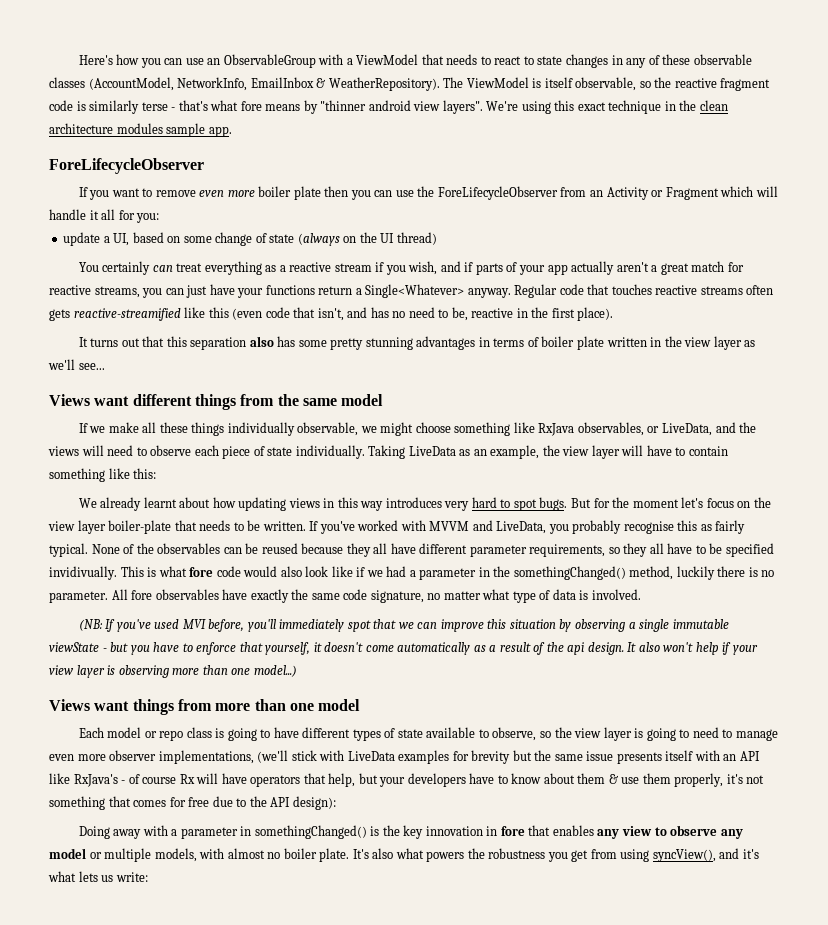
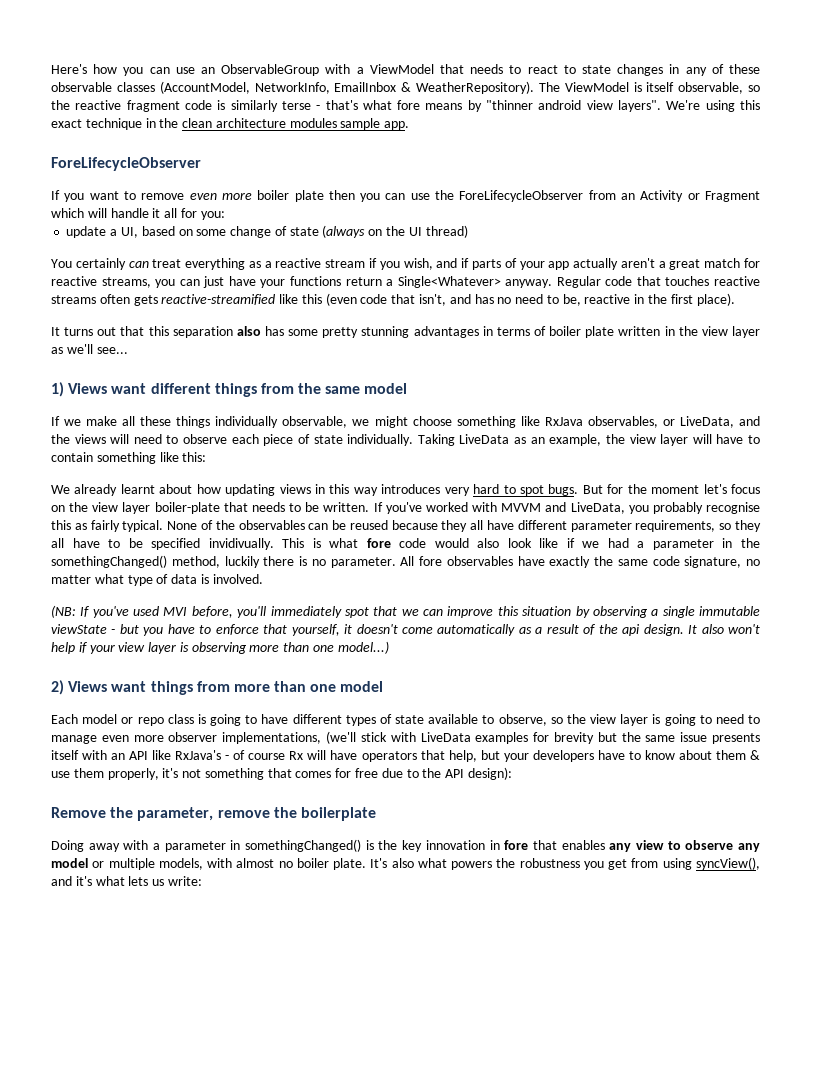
(105, 366) none -> [51,382,64,397] 1)
(297, 671) none -> [51,680,64,695] 2)
(336, 803) none -> [51,807,376,821] // Remove the parameter, remove the boilerplate

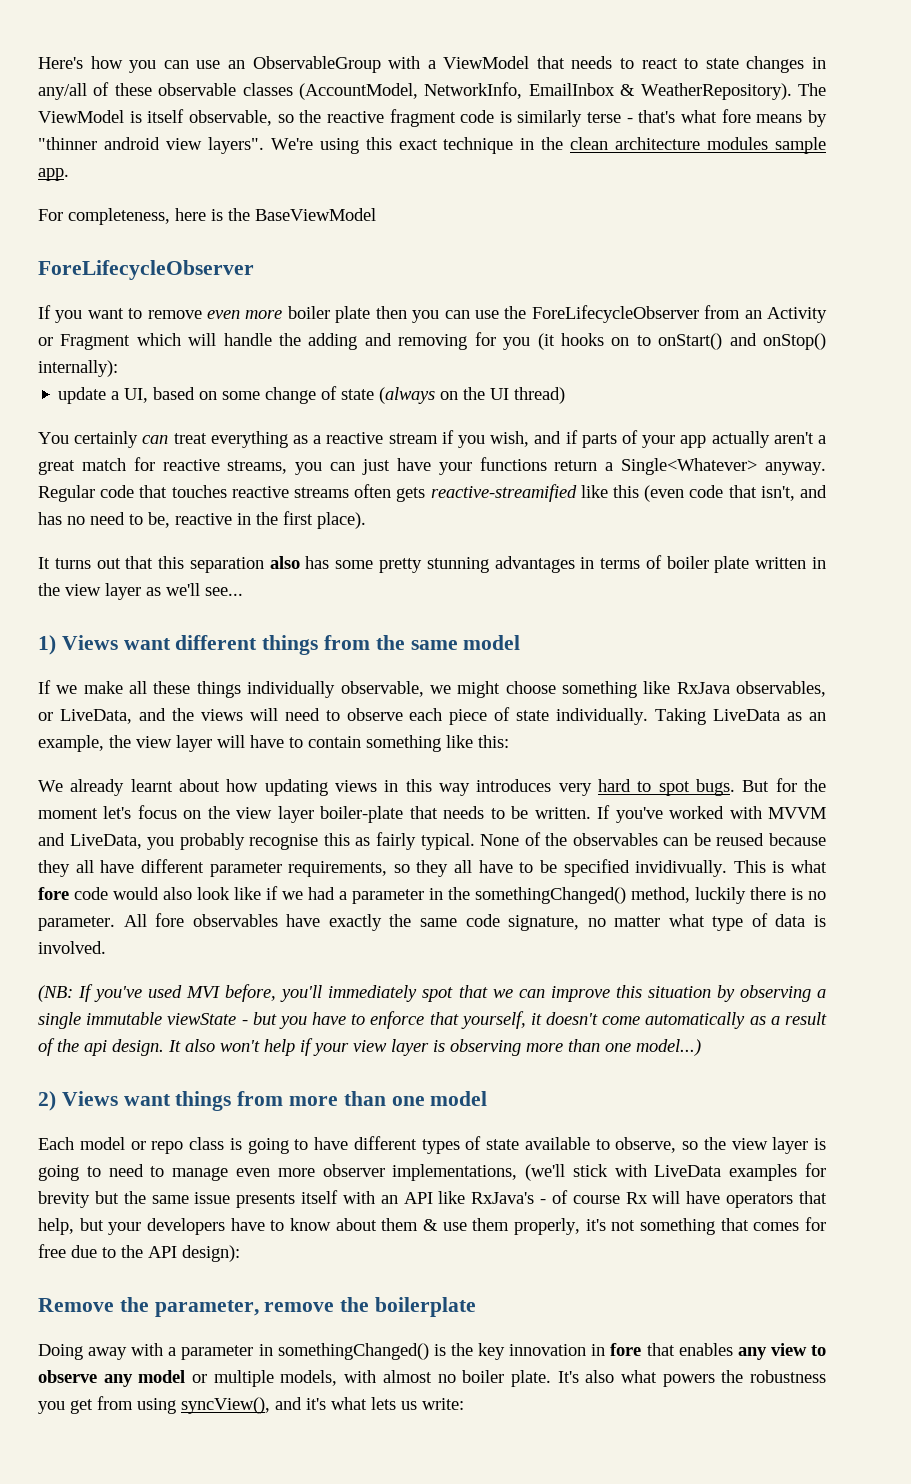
[685,67,707,76] any -> [38,83,87,100] any/all
(410, 125) none -> [38,208,376,225] // For completeness, here is the BaseViewModel
[152,208,225,220] it all for you: -> [279,332,826,350] [38,360,118,377] the adding and removing for you (it hooks on to onStart() and onStop() internally):

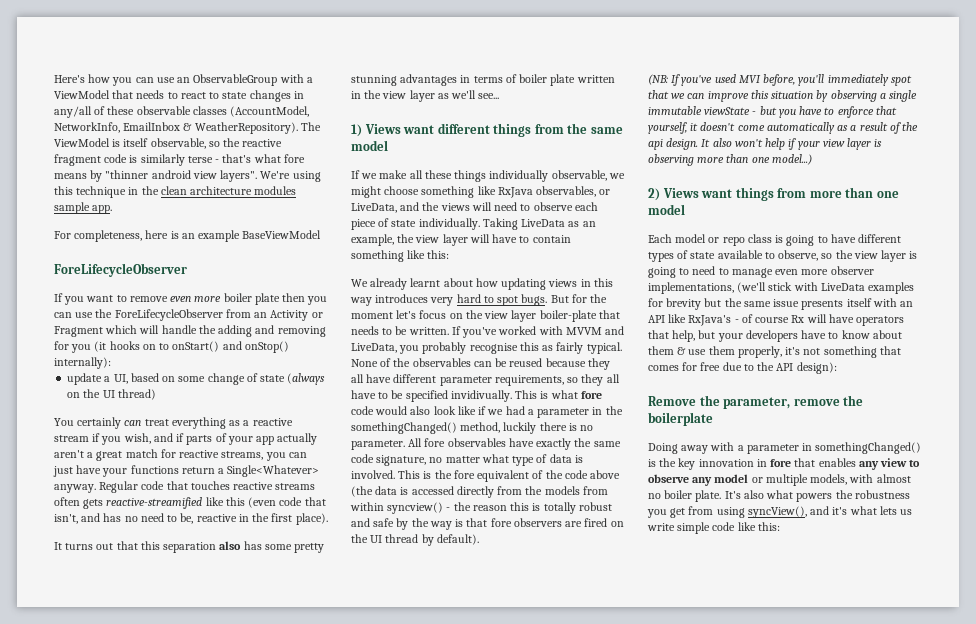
[398,139,438,150] exact -> (73, 190) none
[228,208,250,221] the -> [181,230,241,242] an example
(106, 947) none -> [398,470,621,482] [351,486,608,498] [350,502,612,514] [351,518,624,530] [351,534,479,546] This is the fore equivalent of the code above (the data is accessed directly from the models from within syncview() - the reason this is totally robust and safe by the way is that fore observers are fired on the UI thread by default).
[422,1398,464,1410] write: -> [647,522,780,534] write simple code like this:

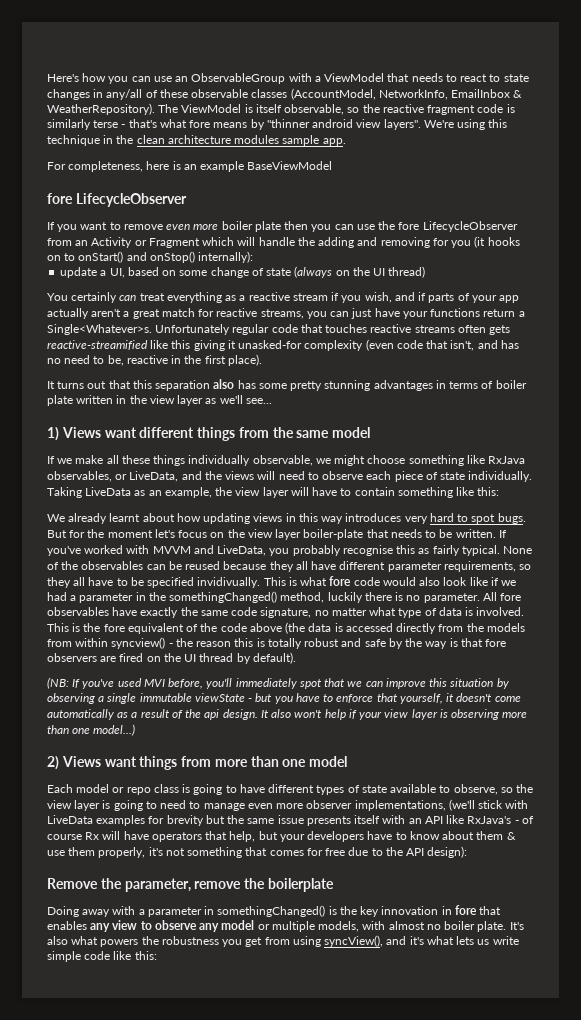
[54,263,187,277] ForeLifecycleObserver -> [47,193,187,207] fore LifecycleObserver
[114,309,223,321] ForeLifecycleObserver -> [398,221,518,232] fore LifecycleObserver
[227,465,320,477] [54,481,139,493] Single<Whatever> anyway. Regular -> [47,324,270,335] Single<Whatever>s. Unfortunately regular
(245, 501) none -> [193,340,364,351] giving it unasked-for complexity

